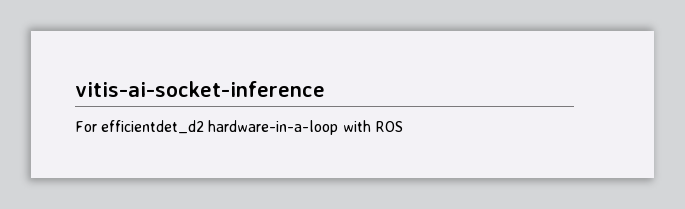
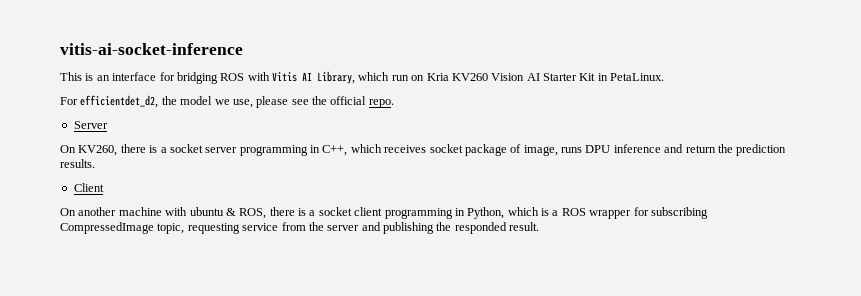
[75,120,403,135] For efficientdet_d2 hardware-in-a-loop with ROS -> [60,71,665,84] [60,95,394,108] [73,121,108,129] [60,144,787,156] [60,159,95,168] [73,183,104,192] [60,207,708,219] [60,222,540,234] This is an interface for bridging ROS with Vitis AI Library, which run on Kria KV260 Vision AI Starter Kit in PetaLinux. // For efficientdet_d2, the model we use, please see the official repo. // Server // On KV260, there is a socket server programming in C++, which receives socket package of image, runs DPU inference and return the prediction results. // Client // On another machine with ubuntu & ROS, there is a socket client programming in Python, which is a ROS wrapper for subscribing CompressedImage topic, requesting service from the server and publishing the responded result.

